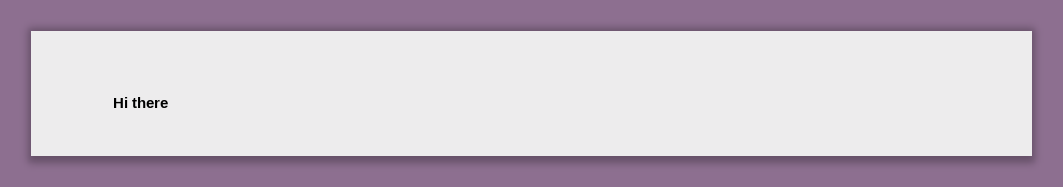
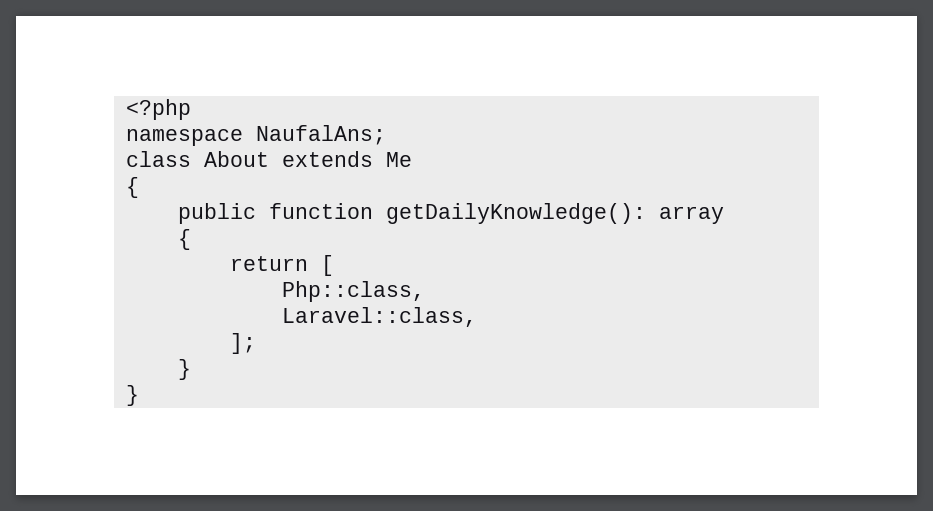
[113,97,169,108] Hi there -> [125,99,191,120] [125,125,386,146] [125,151,412,167] [125,177,139,198] [177,203,724,224] [177,229,191,250] [229,255,334,276] [281,281,425,302] [281,307,477,327] [229,333,256,354] [177,359,191,380] [125,385,139,406] <?php // namespace NaufalAns; // class About extends Me // { // public function getDailyKnowledge(): array // { // return [ // Php::class, // Laravel::class, // ]; // } // }

